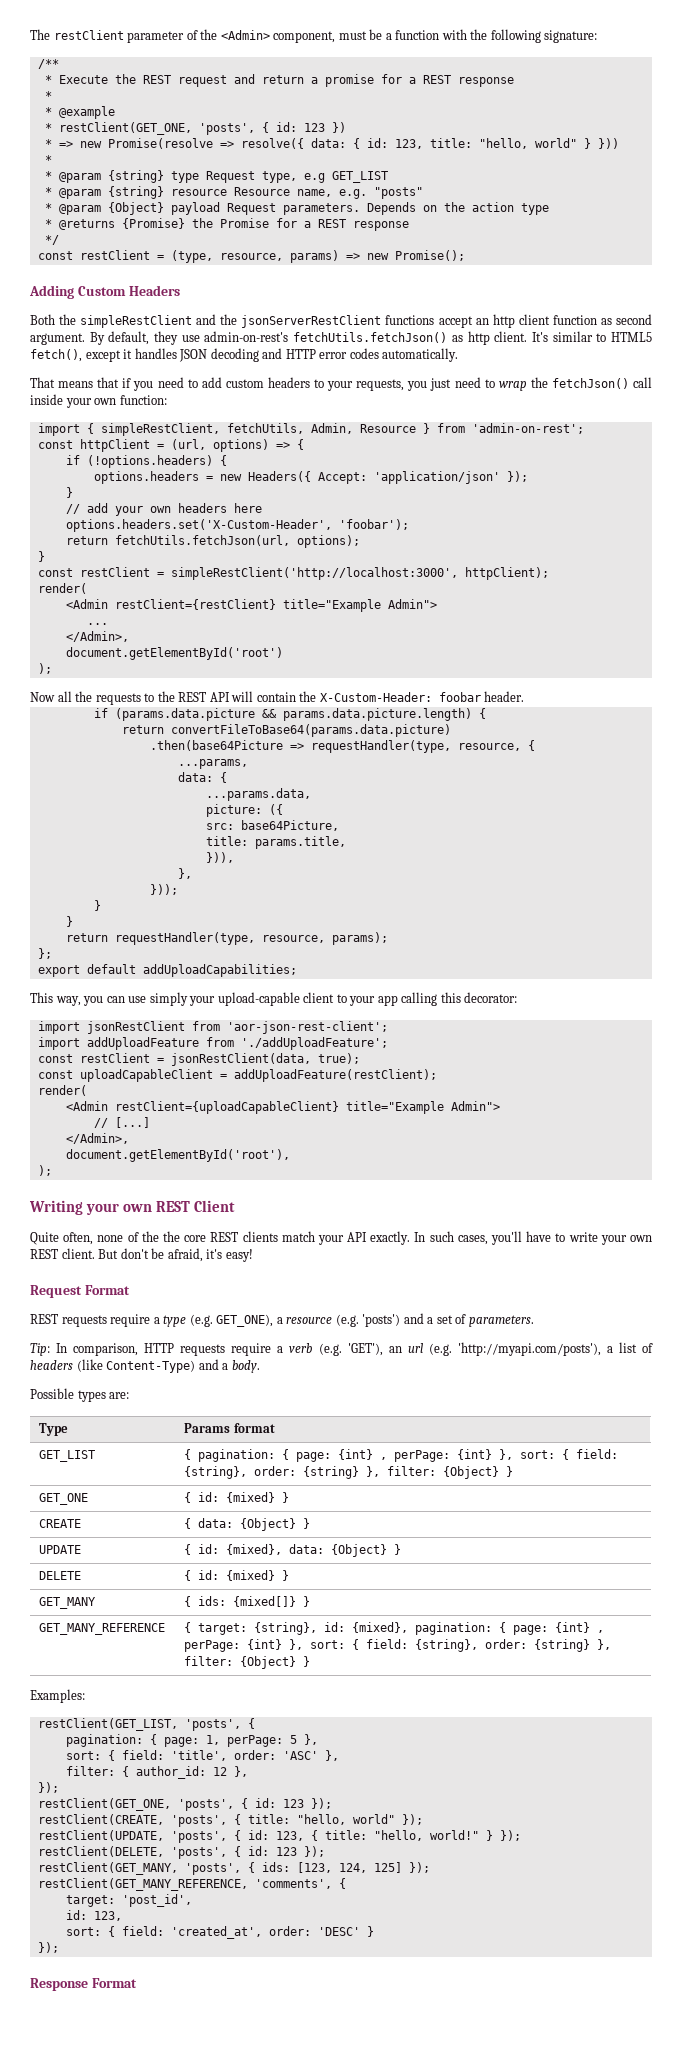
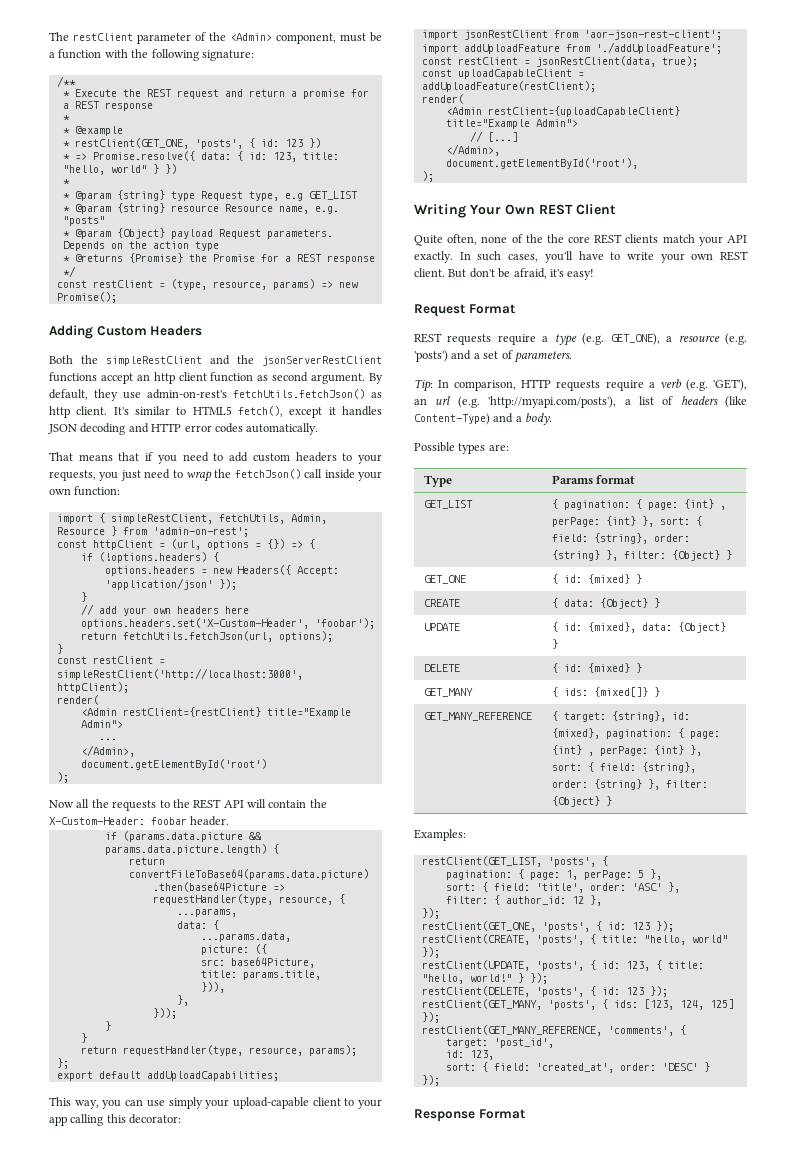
[79,138,304,149] new Promise(resolve => resolve({ -> [92,151,195,161] Promise.resolve({
[597,138,619,149] })) -> [164,164,177,174] })
[212,439,269,452] options) -> [206,539,285,550] options = {})
[86,1203,153,1215] your own -> [470,204,535,215] Your Own

